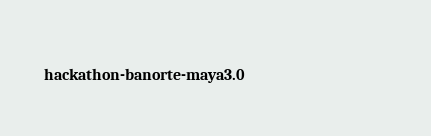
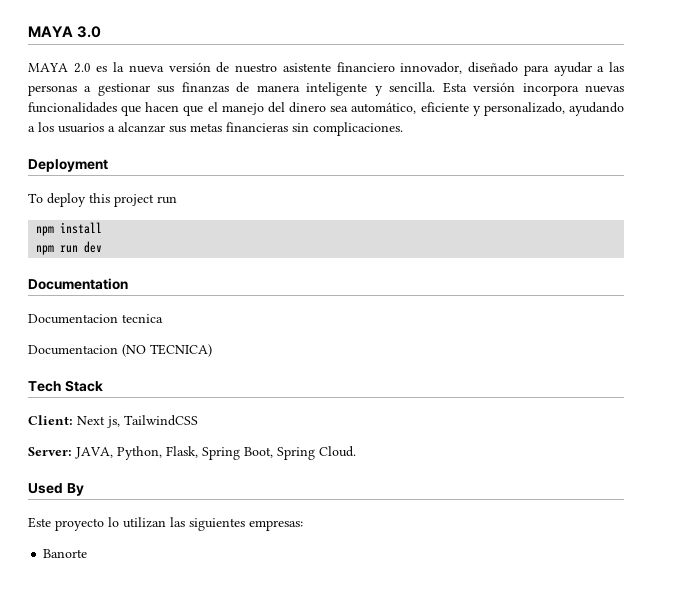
[44,68,245,83] hackathon-banorte-maya3.0 -> [28,26,102,38] [28,62,624,76] [28,82,624,96] [28,102,624,116] [28,122,403,136] [28,159,108,172] [28,193,177,207] [36,222,103,236] [36,241,103,255] [28,278,128,290] [28,314,163,324] [28,344,212,357] [28,380,103,392] [28,415,198,428] [28,446,356,460] [28,483,84,496] [28,517,303,531] [43,549,88,558] MAYA 3.0 // MAYA 2.0 es la nueva versión de nuestro asistente financiero innovador, diseñado para ayudar a las personas a gestionar sus finanzas de manera inteligente y sencilla. Esta versión incorpora nuevas funcionalidades que hacen que el manejo del dinero sea automático, eficiente y personalizado, ayudando a los usuarios a alcanzar sus metas financieras sin complicaciones. // Deployment // To deploy this project run // npm install // npm run dev // Documentation // Documentacion tecnica // Documentacion (NO TECNICA) // Tech Stack // Client: Next js, TailwindCSS // Server: JAVA, Python, Flask, Spring Boot, Spring Cloud. // Used By // Este proyecto lo utilizan las siguientes empresas: // Banorte

